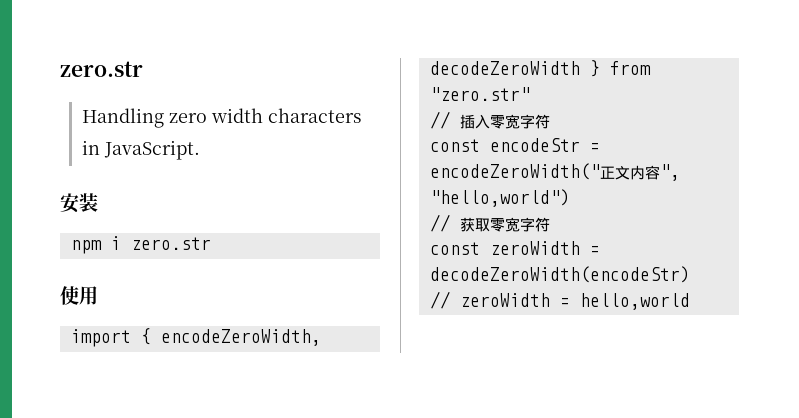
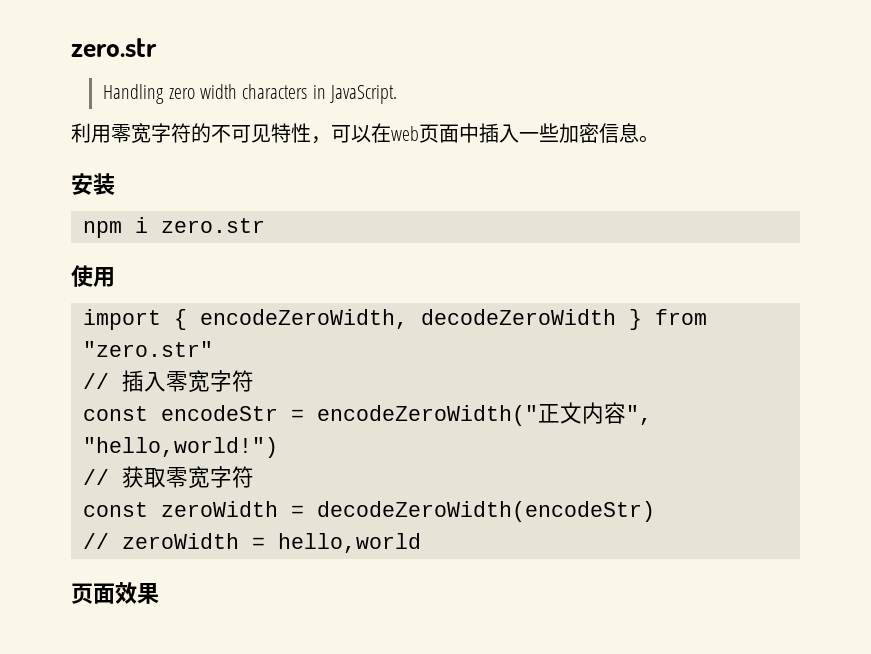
(200, 150) none -> [71,123,659,144] // 利用零宽字符的不可见特性，可以在web页面中插入一些加密信息。
[429,189,570,207] "hello,world") -> [83,437,278,458] "hello,world!")
(690, 301) none -> [71,581,159,604] // 页面效果

